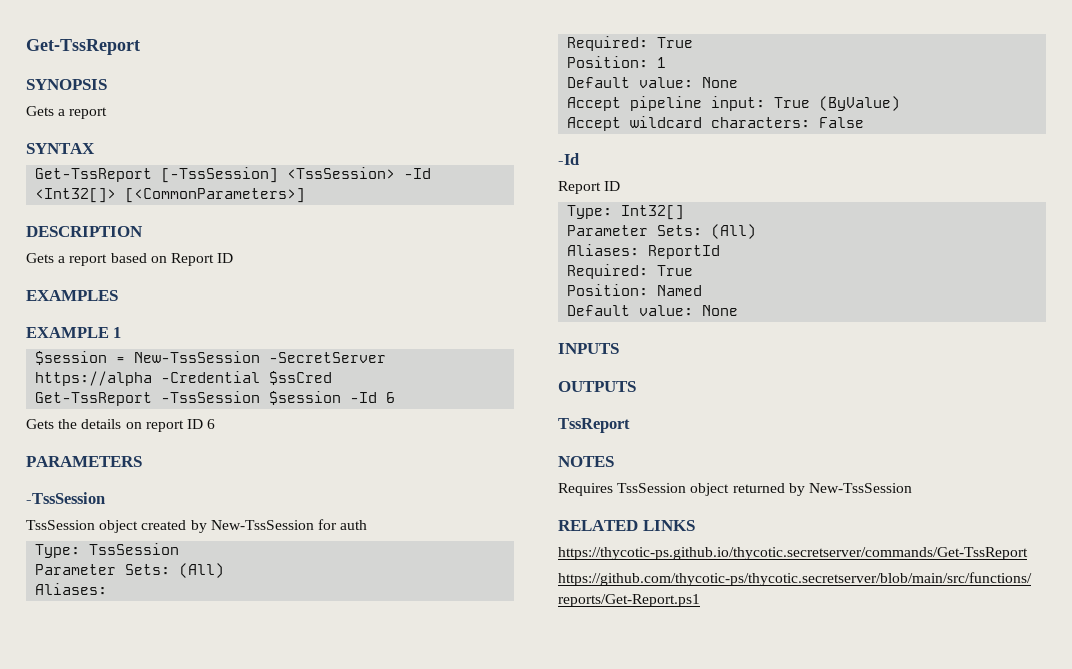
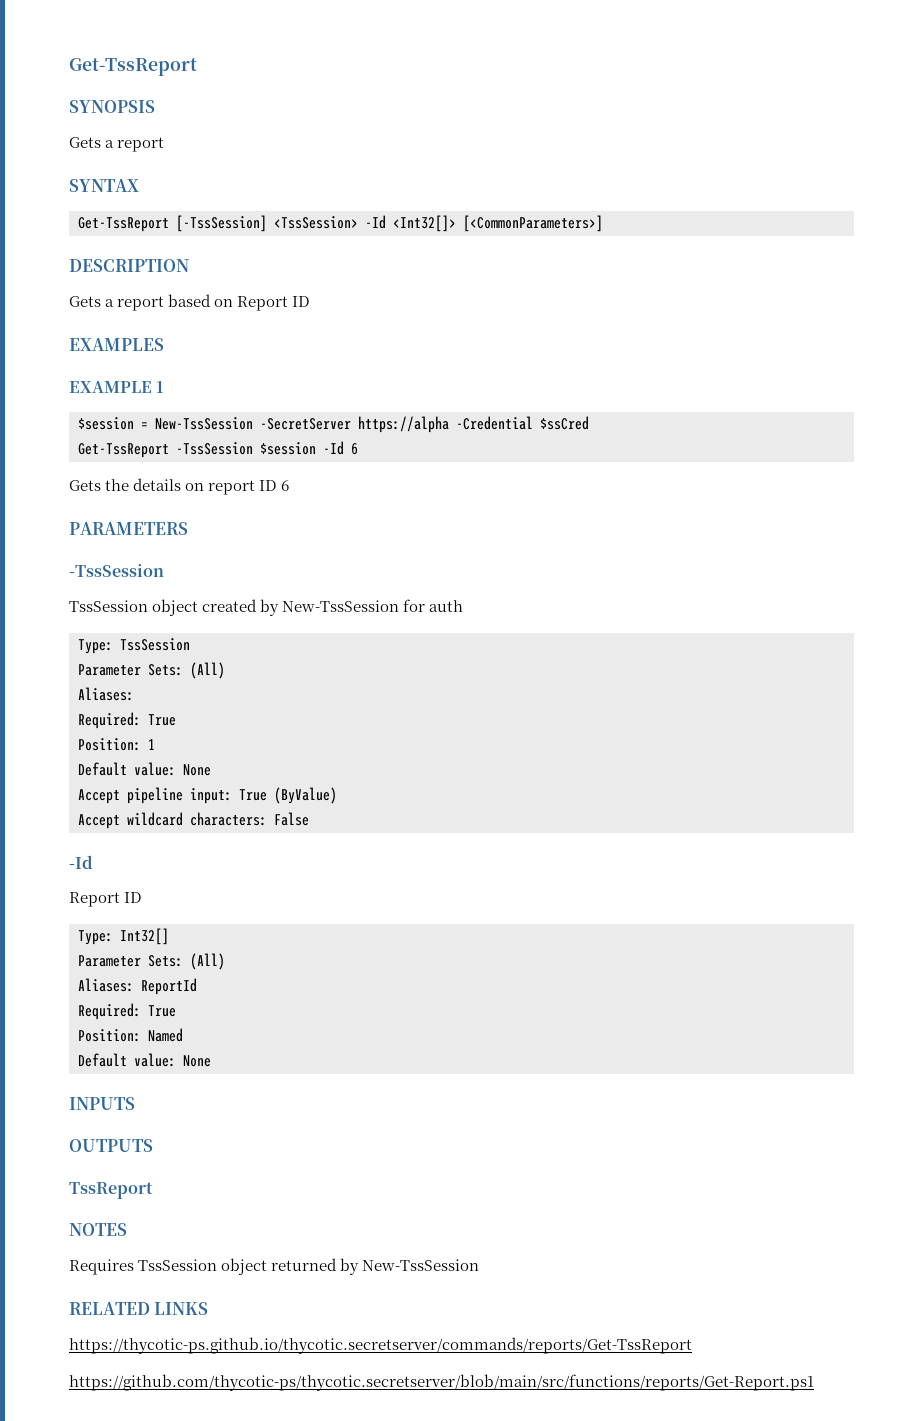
[558,547,1028,560] https://thycotic-ps.github.io/thycotic.secretserver/commands/Get-TssReport -> [69,1337,692,1354] https://thycotic-ps.github.io/thycotic.secretserver/commands/reports/Get-TssReport

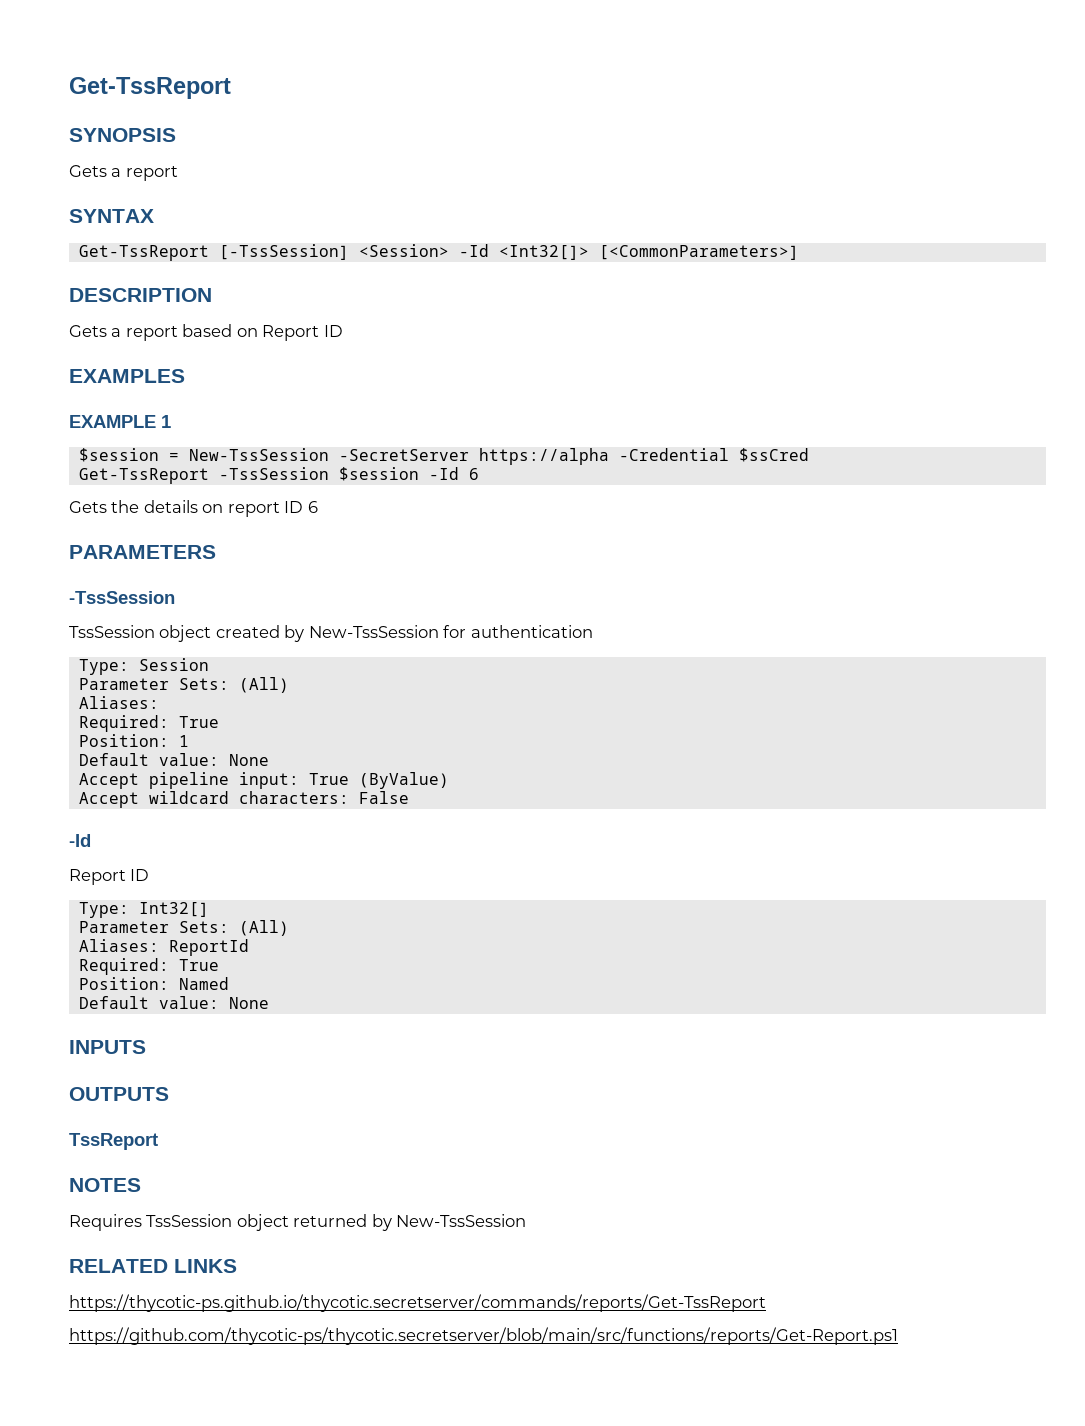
[274,216,358,229] <TssSession> -> [358,244,449,257] <Session>
[429,600,464,612] [78,638,190,654] auth // Type: TssSession -> [470,625,593,638] [78,658,209,675] authentication // Type: Session

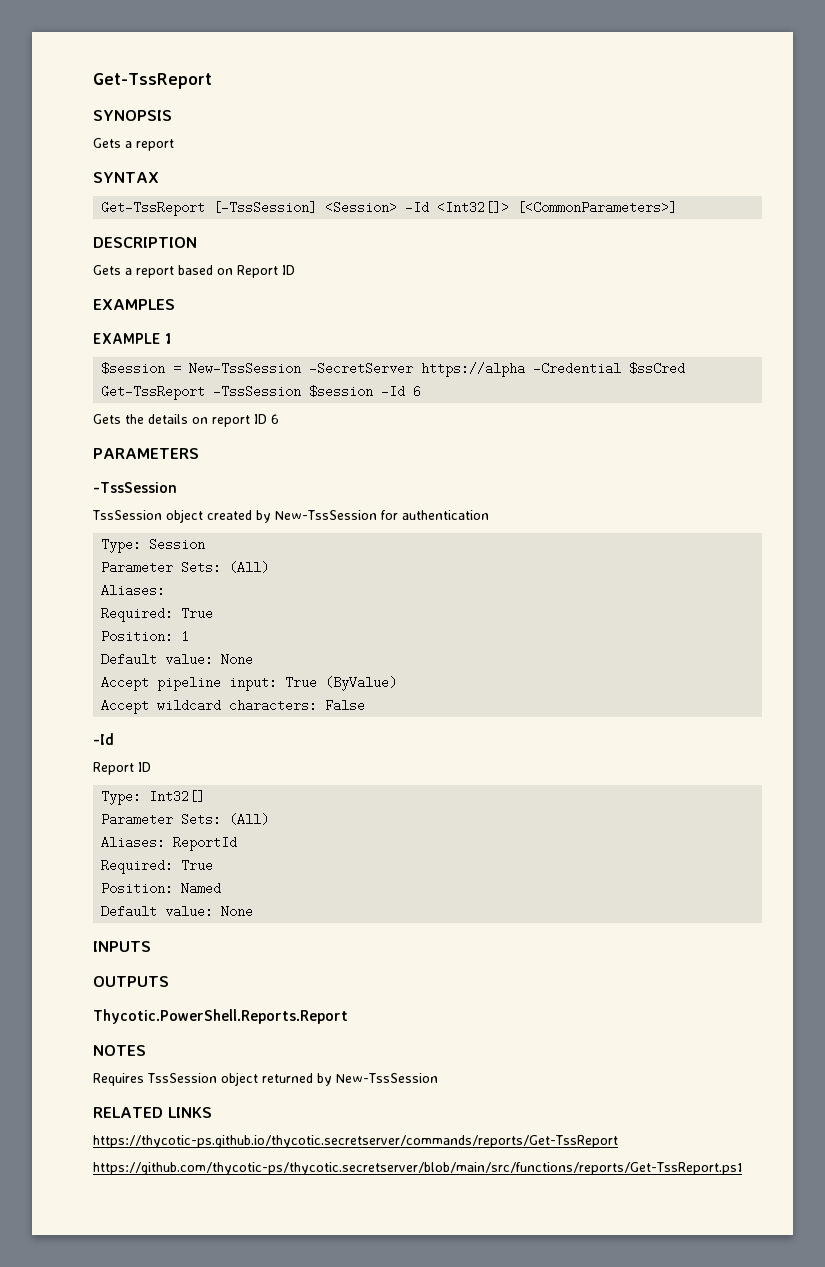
[69,1133,158,1150] TssReport -> [93,1009,348,1024] Thycotic.PowerShell.Reports.Report
[69,1327,898,1345] https://github.com/thycotic-ps/thycotic.secretserver/blob/main/src/functions/reports/Get-Report.ps1 -> [93,1162,742,1175] https://github.com/thycotic-ps/thycotic.secretserver/blob/main/src/functions/reports/Get-TssReport.ps1

